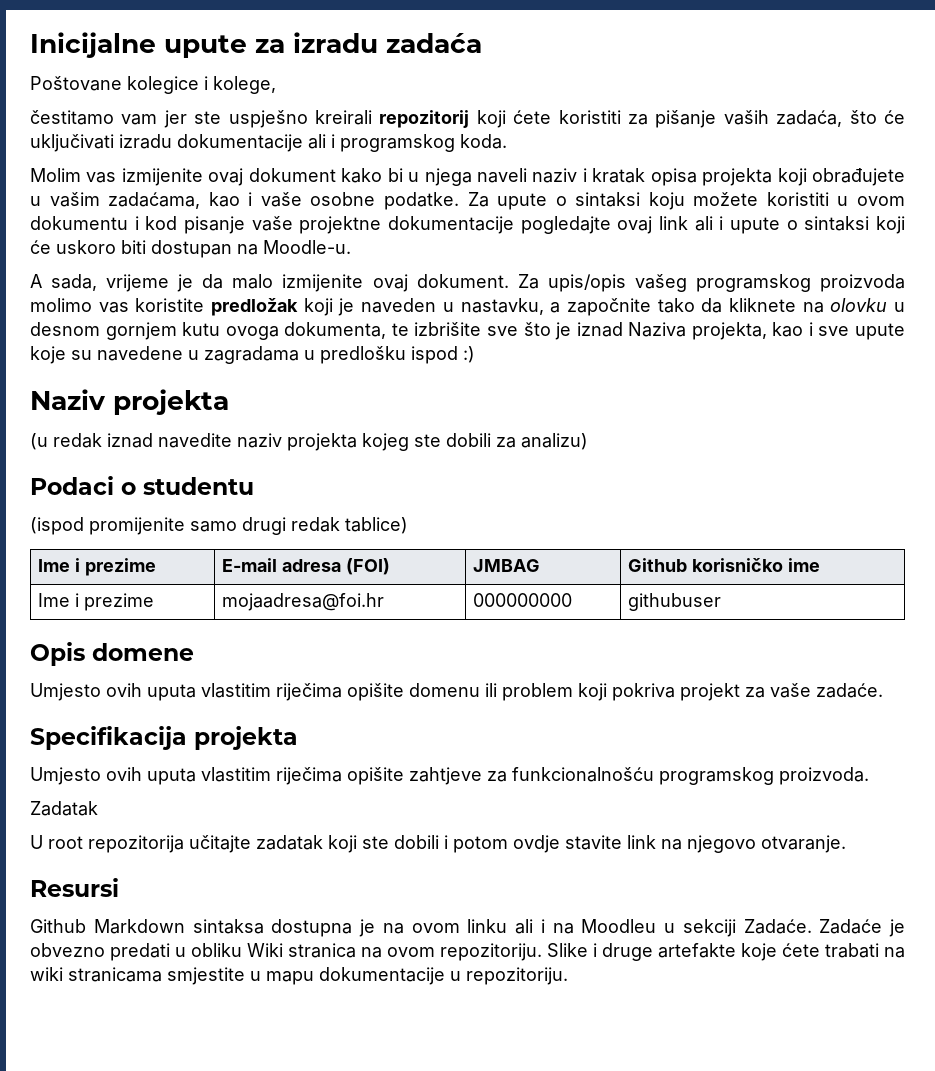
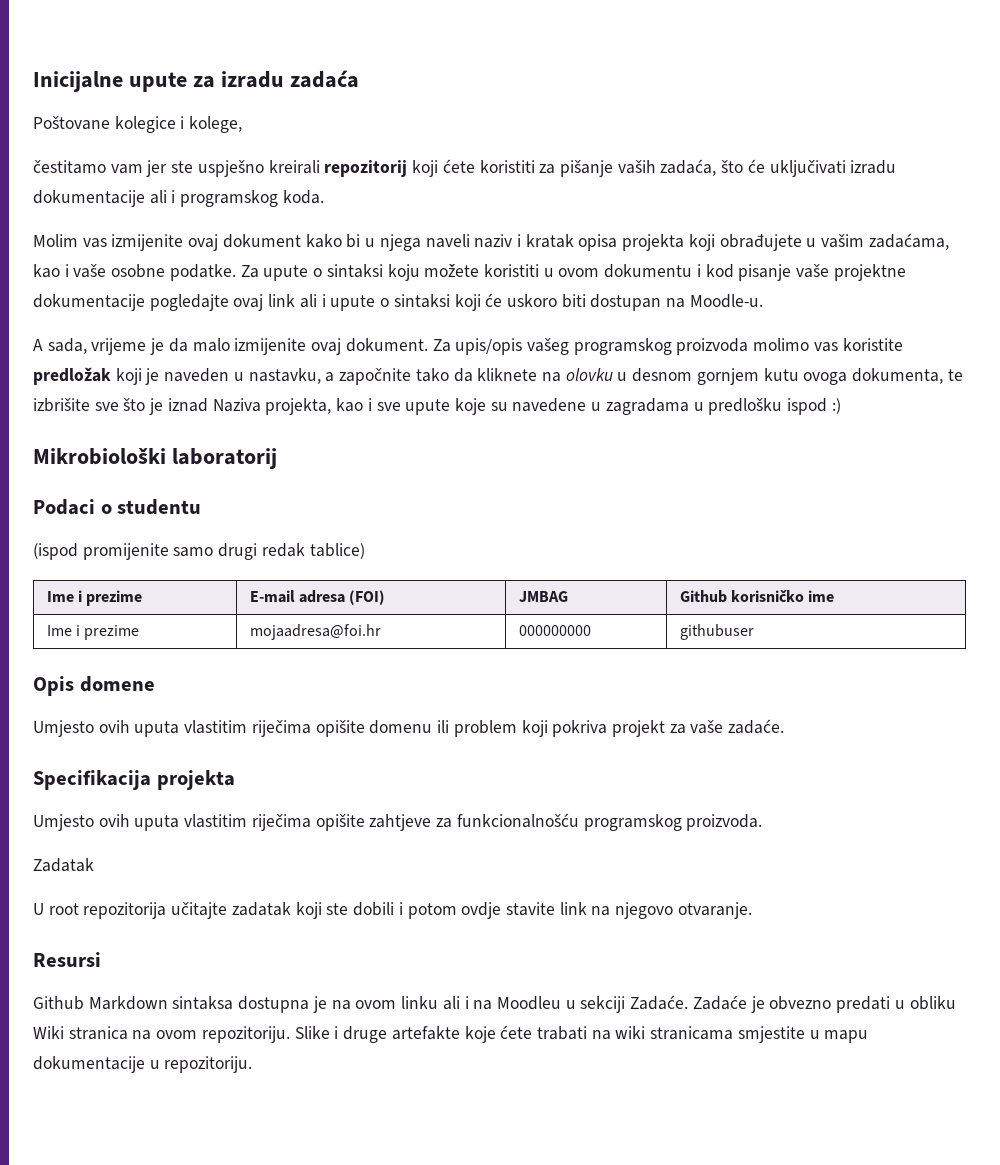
[30,389,229,415] [30,433,588,451] Naziv projekta // (u redak iznad navedite naziv projekta kojeg ste dobili za analizu) -> [33,447,277,469] Mikrobiološki laboratorij

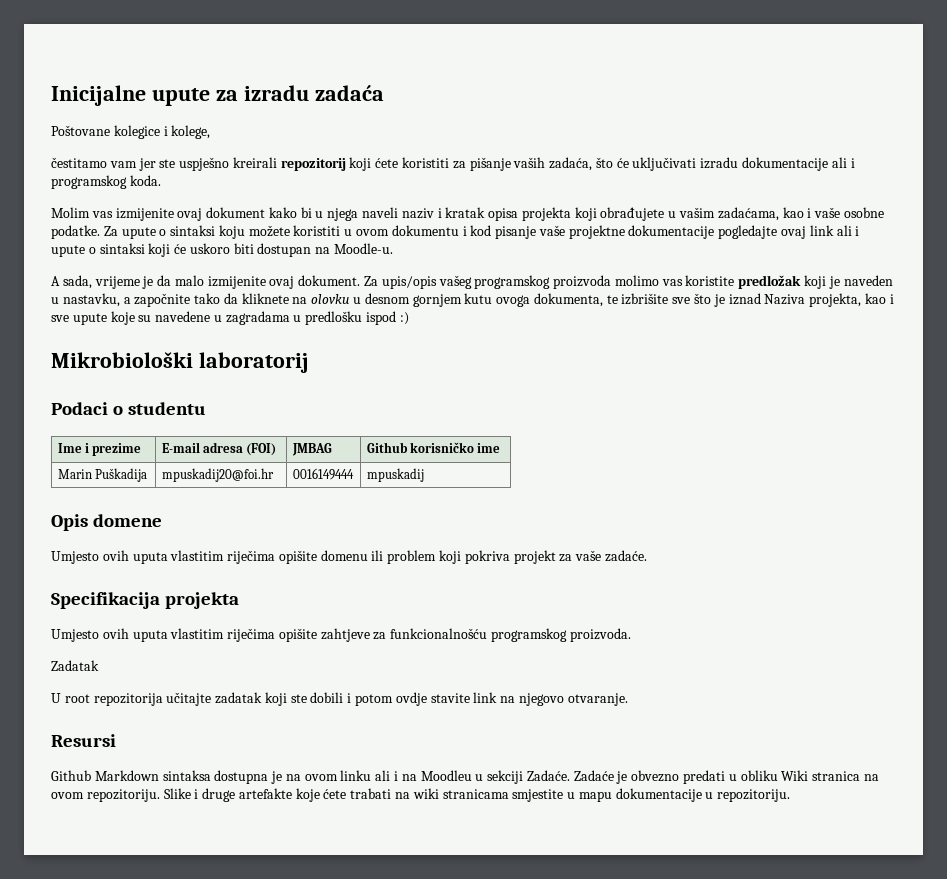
[33,543,365,560] // (ispod promijenite samo drugi redak tablice) -> (207, 408) none
[46,625,140,640] [249,624,381,640] [518,625,591,636] [679,624,754,640] Ime i prezime | mojaadresa@foi.hr | 000000000 | githubuser -> [57,468,147,482] [161,468,274,482] [292,468,354,480] [366,468,424,482] Marin Puškadija | mpuskadij20@foi.hr | 0016149444 | mpuskadij

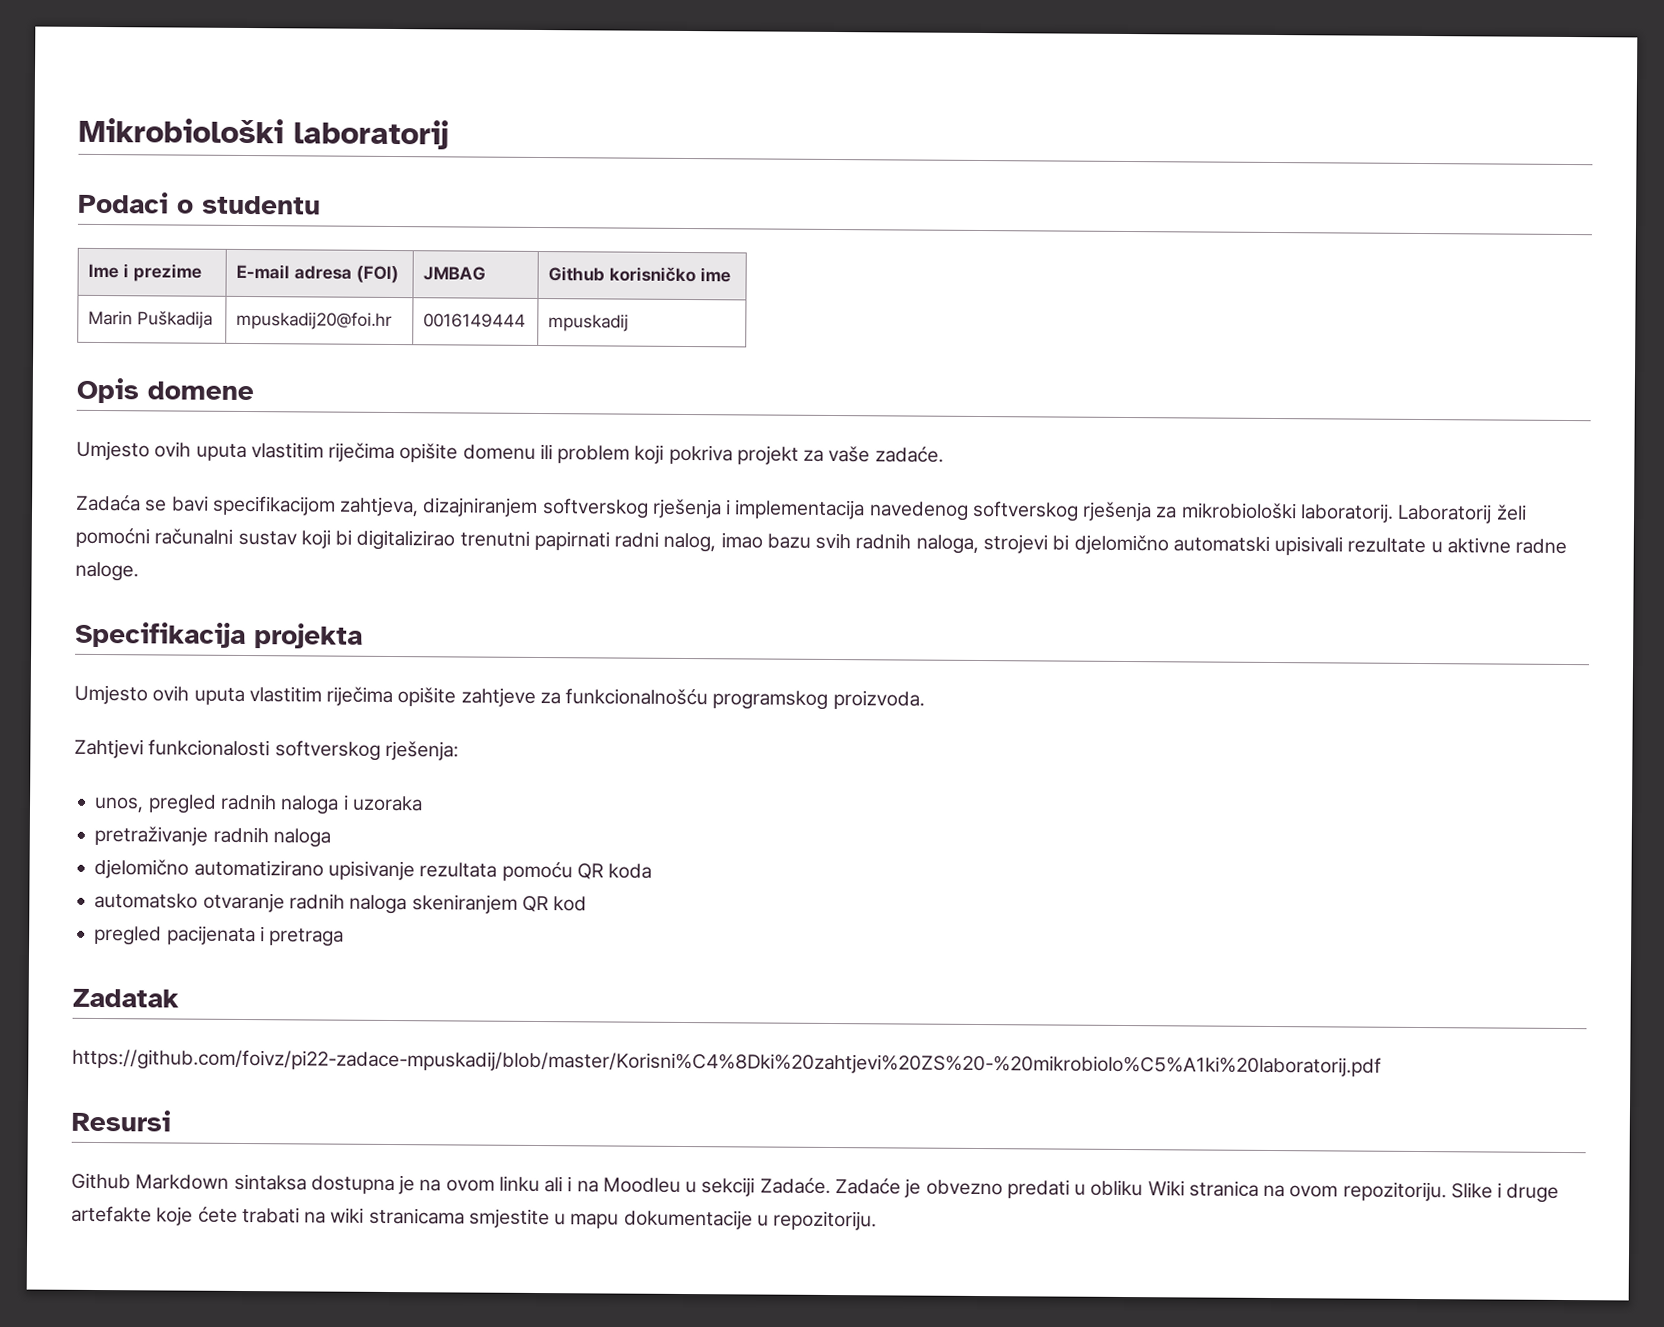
[51,85,384,106] [51,125,211,139] [51,157,855,171] [51,175,161,189] [51,207,884,221] [51,225,860,239] [51,243,394,257] [51,275,893,289] [51,293,894,307] [51,311,409,325] Inicijalne upute za izradu zadaća // Poštovane kolegice i kolege, // čestitamo vam jer ste uspješno kreirali repozitorij koji ćete koristiti za pišanje vaših zadaća, što će uključivati izradu dokumentacije ali i programskog koda. // Molim vas izmijenite ovaj dokument kako bi u njega naveli naziv i kratak opisa projekta koji obrađujete u vašim zadaćama, kao i vaše osobne podatke. Za upute o sintaksi koju možete koristiti u ovom dokumentu i kod pisanje vaše projektne dokumentacije pogledajte ovaj link ali i upute o sintaksi koji će uskoro biti dostupan na Moodle-u. // A sada, vrijeme je da malo izmijenite ovaj dokument. Za upis/opis vašeg programskog proizvoda molimo vas koristite predložak koji je naveden u nastavku, a započnite tako da kliknete na olovku u desnom gornjem kutu ovoga dokumenta, te izbrišite sve što je iznad Naziva projekta, kao i sve upute koje su navedene u zagradama u predlošku ispod :) // -> (78, 130) none
(647, 556) none -> [76,494,1527,524] [75,527,1568,556] [75,561,139,582] // Zadaća se bavi specifikacijom zahtjeva, dizajniranjem softverskog rješenja i implementacija navedenog softverskog rješenja za mikrobiološki laboratorij. Laboratorij želi pomoćni računalni sustav koji bi digitalizirao trenutni papirnati radni nalog, imao bazu svih radnih naloga, strojevi bi djelomično automatski upisivali rezultate u aktivne radne naloge.
[51,660,99,671] [51,692,628,706] Zadatak // U root repozitorija učitajte zadatak koji ste dobili i potom ovdje stavite link na njegovo otvaranje. -> [74,738,459,761] [94,793,423,815] [94,825,331,848] [94,858,653,882] [94,892,588,915] [94,925,345,947] [72,988,179,1008] [72,1048,1382,1078] Zahtjevi funkcionalosti softverskog rješenja: // unos, pregled radnih naloga i uzoraka // pretraživanje radnih naloga // djelomično automatizirano upisivanje rezultata pomoću QR koda // automatsko otvaranje radnih naloga skeniranjem QR kod // pregled pacijenata i pretraga // Zadatak // https://github.com/foivz/pi22-zadace-mpuskadij/blob/master/Korisni%C4%8Dki%20zahtjevi%20ZS%20-%20mikrobiolo%C5%A1ki%20laboratorij.pdf

